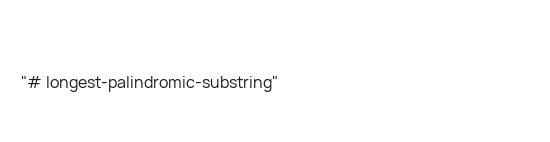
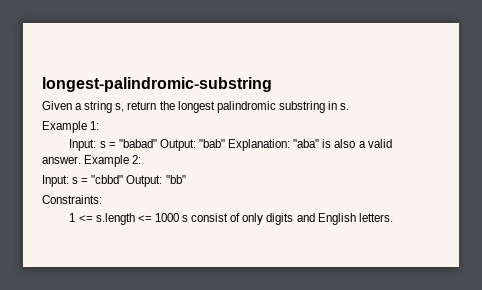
[21,76,279,92] "# longest-palindromic-substring" -> [42,77,272,92] [42,101,350,113] [42,121,100,133] [69,139,392,151] [42,155,142,167] [42,175,186,187] [42,195,102,204] [69,213,393,225] longest-palindromic-substring // Given a string s, return the longest palindromic substring in s. // Example 1: // Input: s = "babad" Output: "bab" Explanation: "aba" is also a valid answer. Example 2: // Input: s = "cbbd" Output: "bb" // Constraints: // 1 <= s.length <= 1000 s consist of only digits and English letters.

